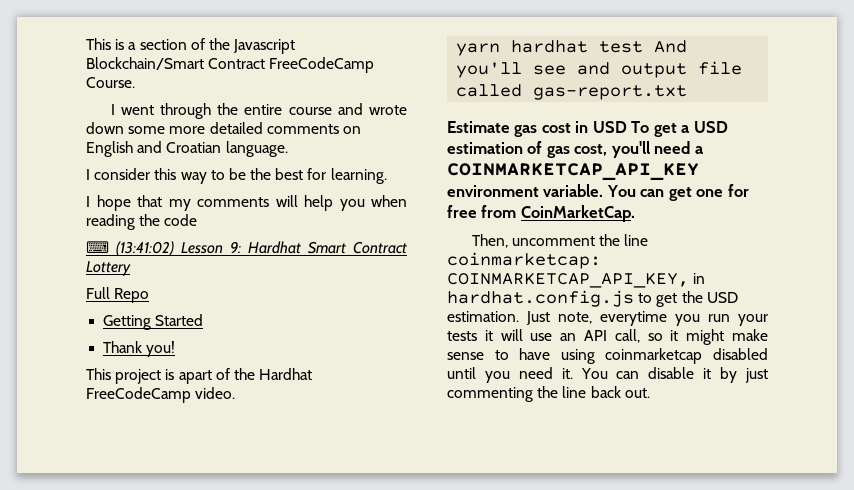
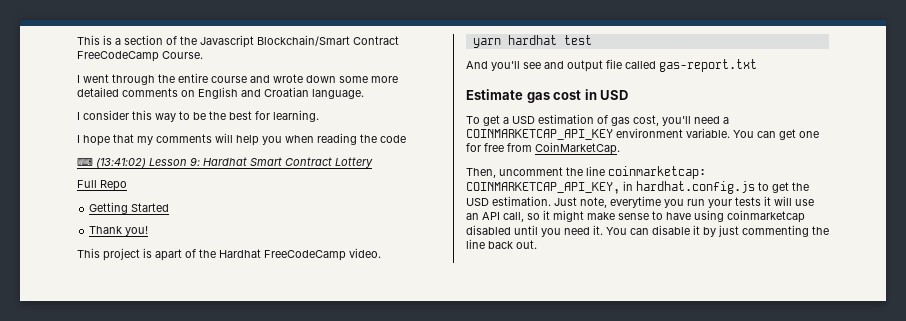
(644, 47) none -> (592, 40) //
(627, 127) none -> (629, 95) //

